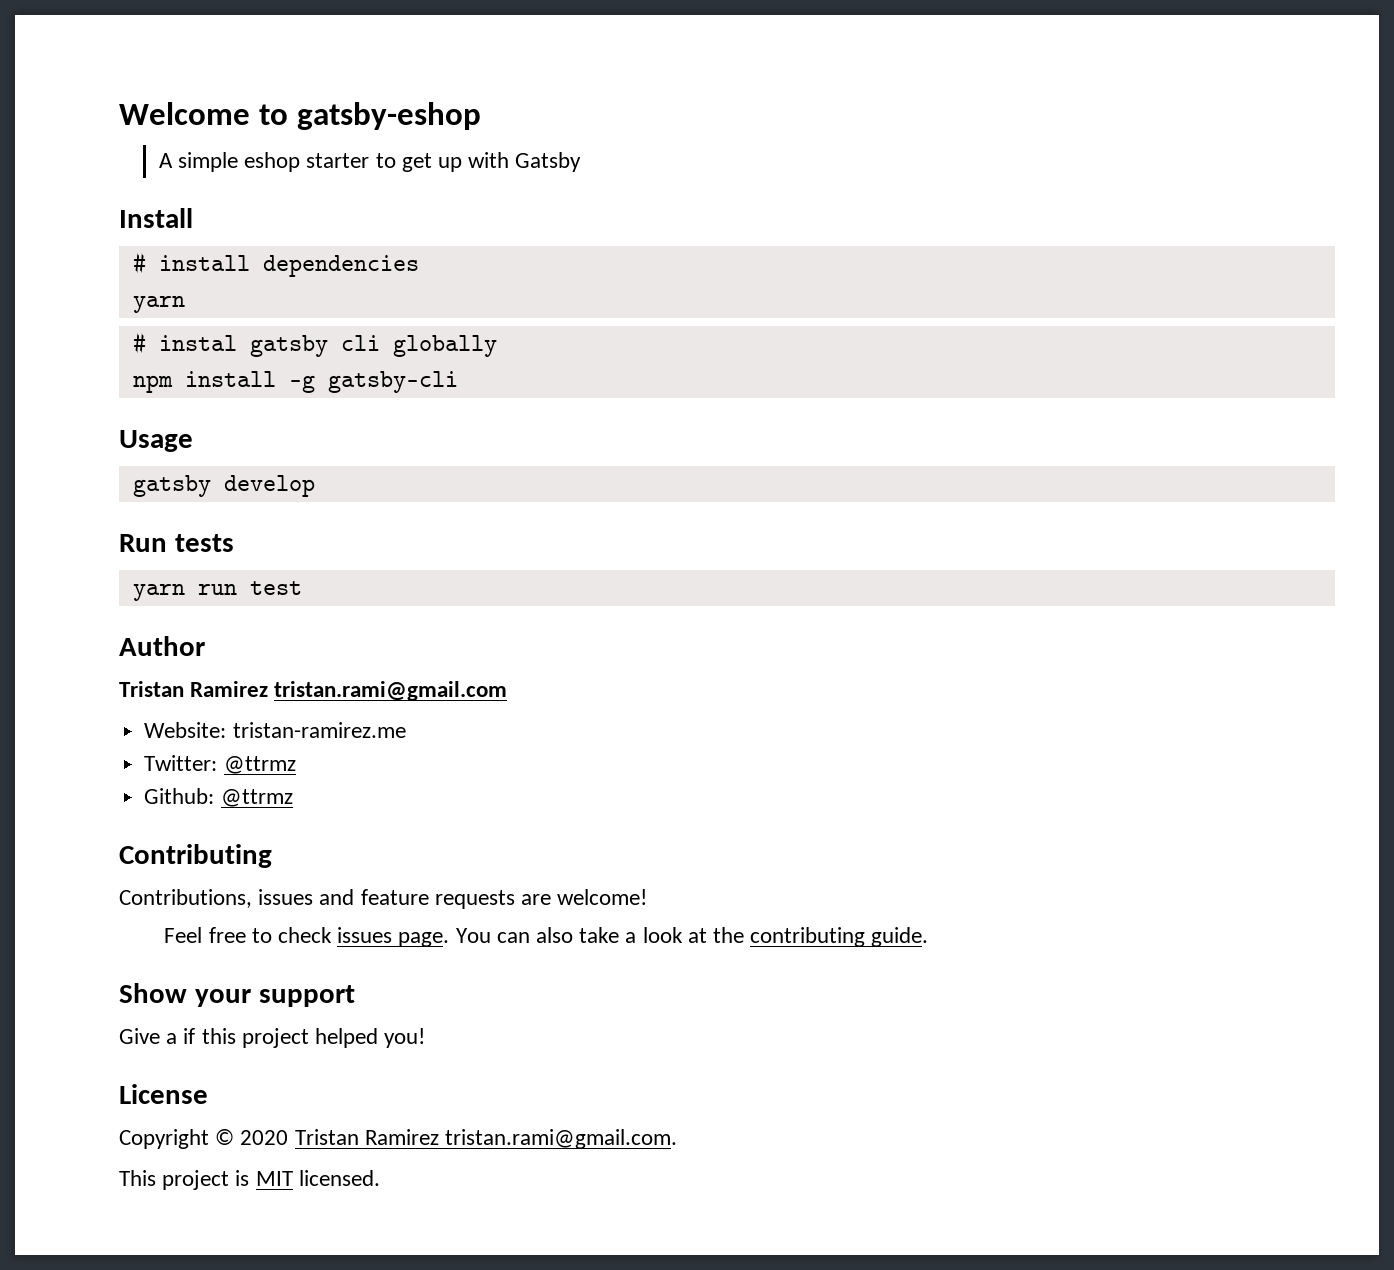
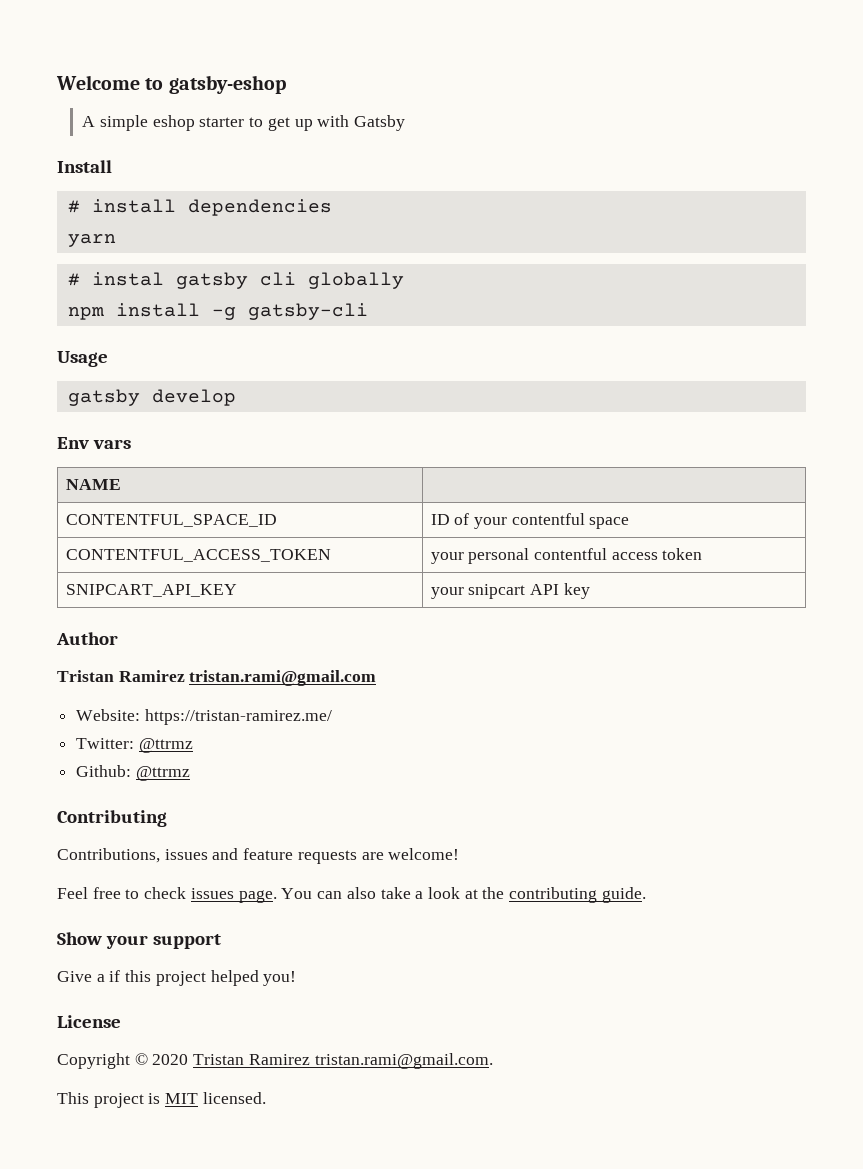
[119,534,234,552] [132,581,302,601] Run tests // yarn run test -> [57,437,131,449] [65,479,121,490] [65,514,277,527] [430,513,630,529] [65,549,331,562] [430,548,703,564] [65,584,237,597] [430,583,590,599] Env vars // NAME | // CONTENTFUL_SPACE_ID | ID of your contentful space // CONTENTFUL_ACCESS_TOKEN | your personal contentful access token // SNIPCART_API_KEY | your snipcart API key
[232,722,406,738] tristan-ramirez.me -> [144,709,332,725] https://tristan-ramirez.me/

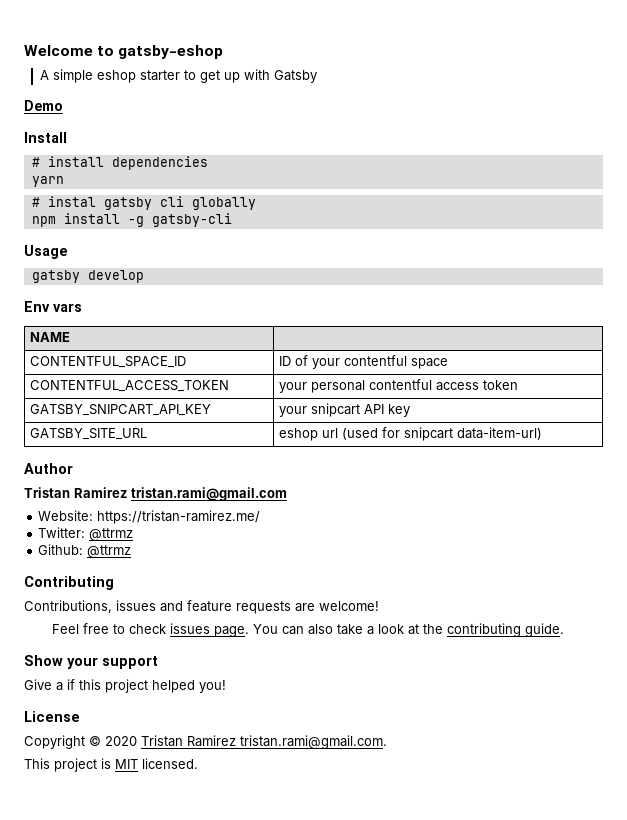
(405, 123) none -> [24,100,63,111] // Demo
[65,584,237,597] SNIPCART_API_KEY -> [30,404,212,416] GATSBY_SNIPCART_API_KEY
(590, 591) none -> [30,428,148,440] [279,427,543,441] // GATSBY_SITE_URL | eshop url (used for snipcart data-item-url)

